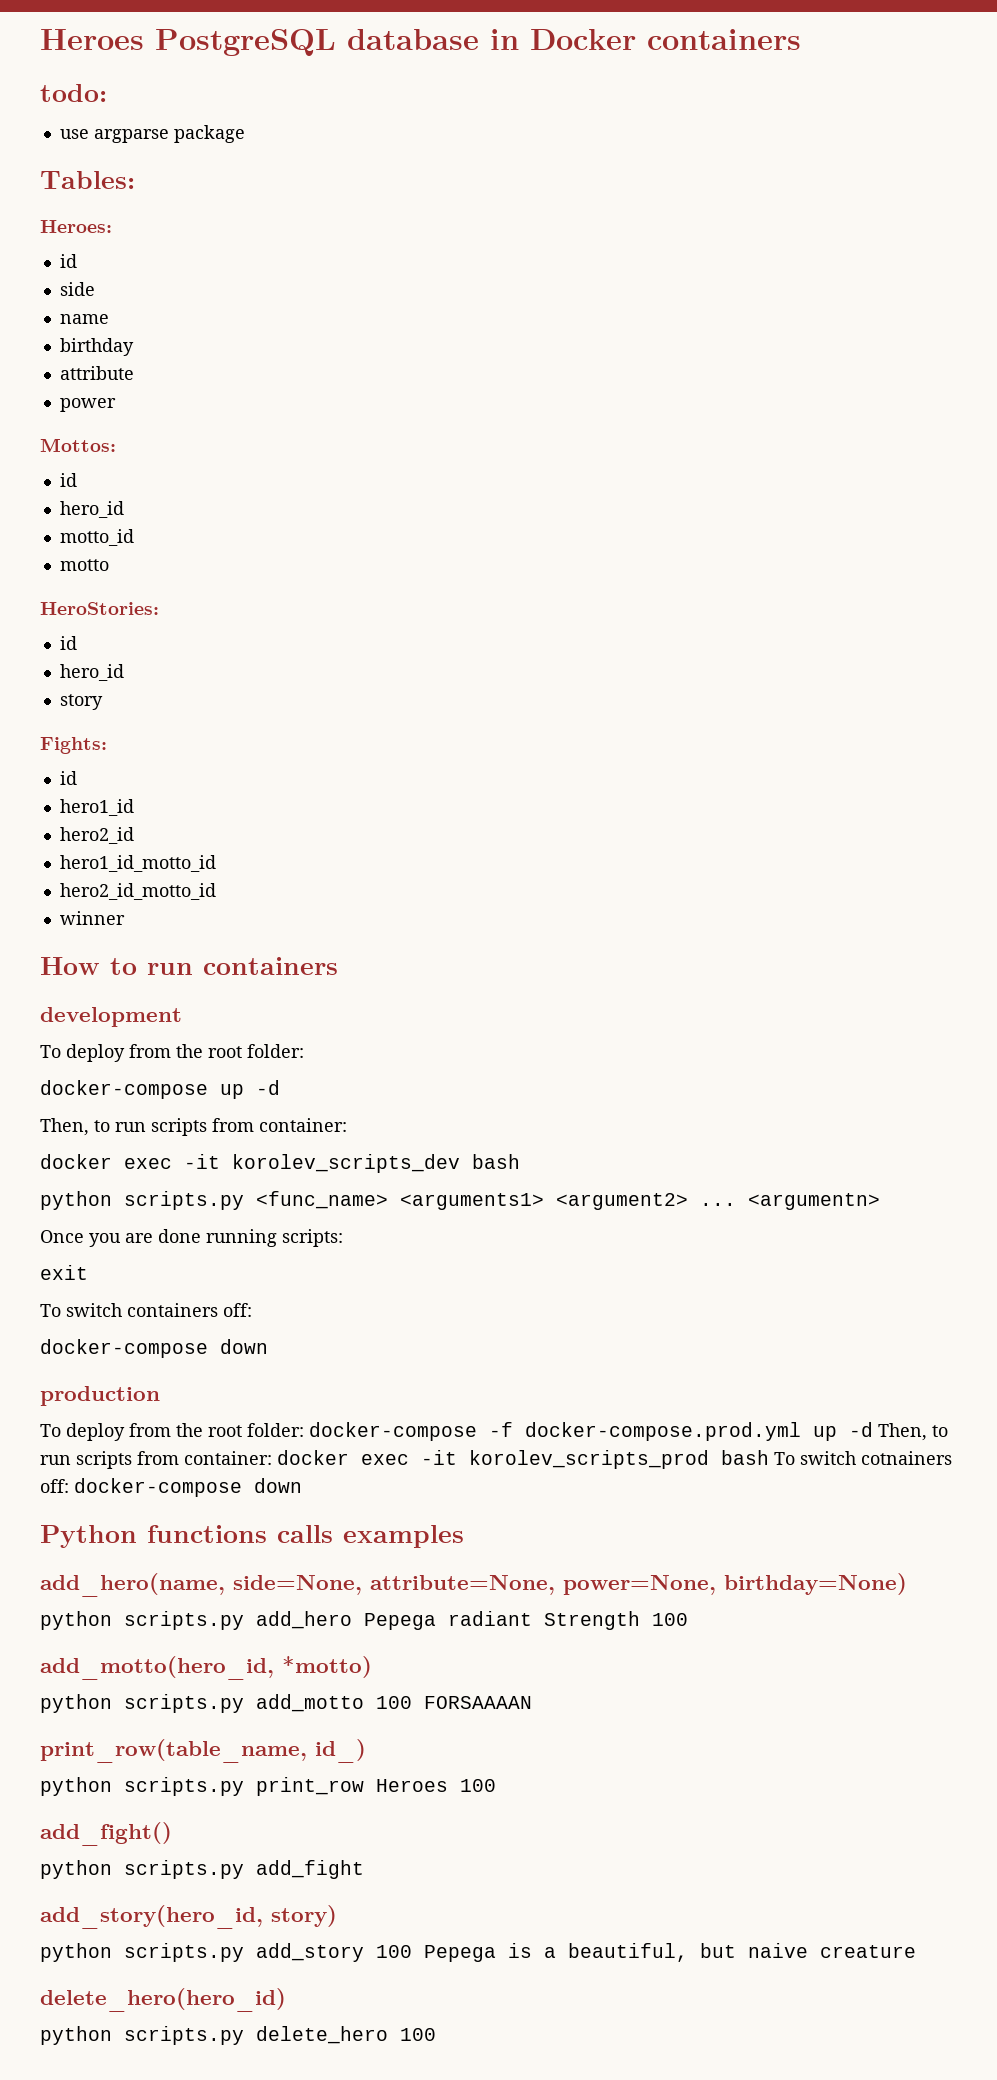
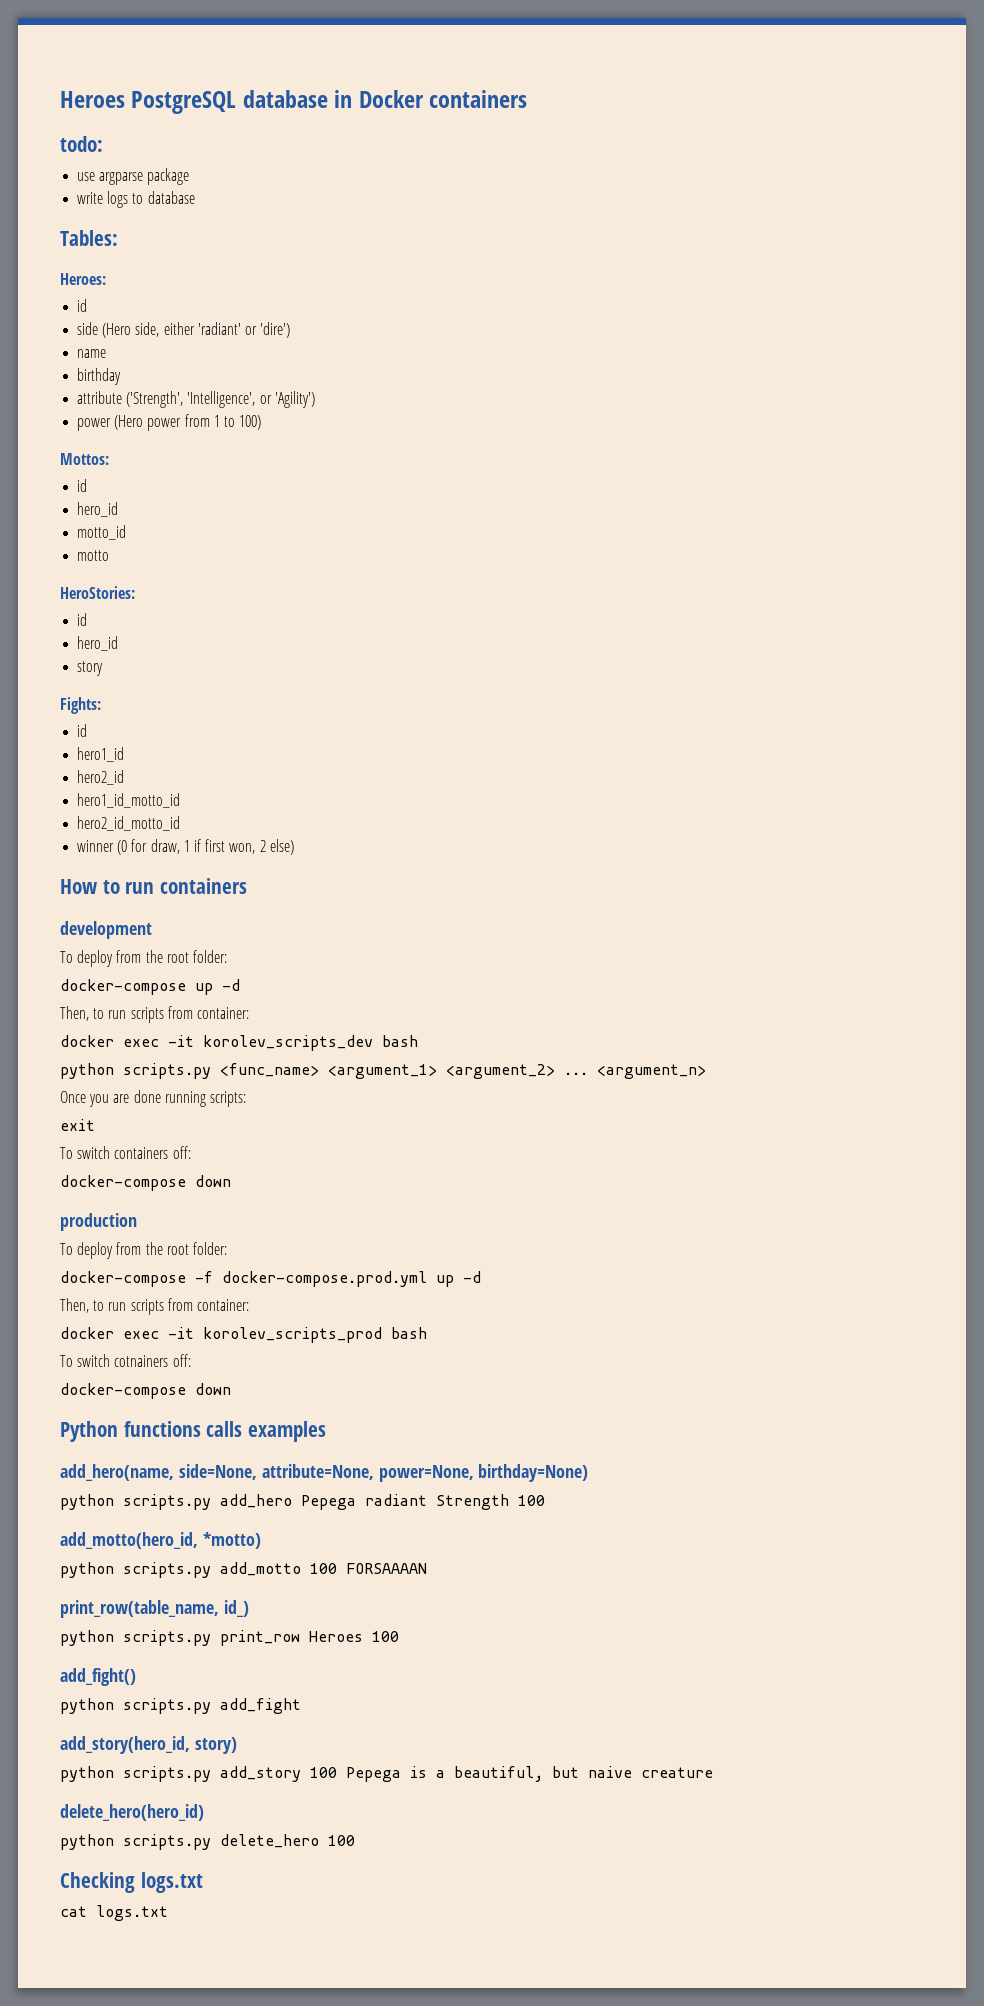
(245, 134) none -> [77,191,195,208] // write logs to database
[59,314,109,324] [59,338,134,356] [59,366,134,380] [59,398,116,412] // name // birthday // attribute // power -> [102,322,291,338] [77,349,107,358] [77,368,122,385] [77,391,315,408] [77,414,262,431] (Hero side, either 'radiant' or 'dire') // name // birthday // attribute ('Strength', 'Intelligence', or 'Agility') // power (Hero power from 1 to 100)
(125, 918) none -> [117,839,294,855] (0 for draw, 1 if first won, 2 else)
[400,1193,880,1210] <arguments1> <argument2> ... <argumentn> -> [328,1064,706,1079] <argument_1> <argument_2> ... <argument_n>
(304, 1430) none -> (227, 1248) //
[878,1423,948,1441] [40,1451,272,1469] Then, to run scripts from container: -> [60,1298,249,1315] // Then, to run scripts from container: //
(769, 1457) none -> (427, 1333) //
(69, 1486) none -> (191, 1360) //
(436, 2034) none -> [60,1872,203,1893] [60,1905,168,1921] // Checking logs.txt // cat logs.txt

